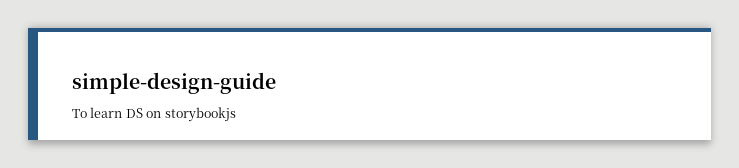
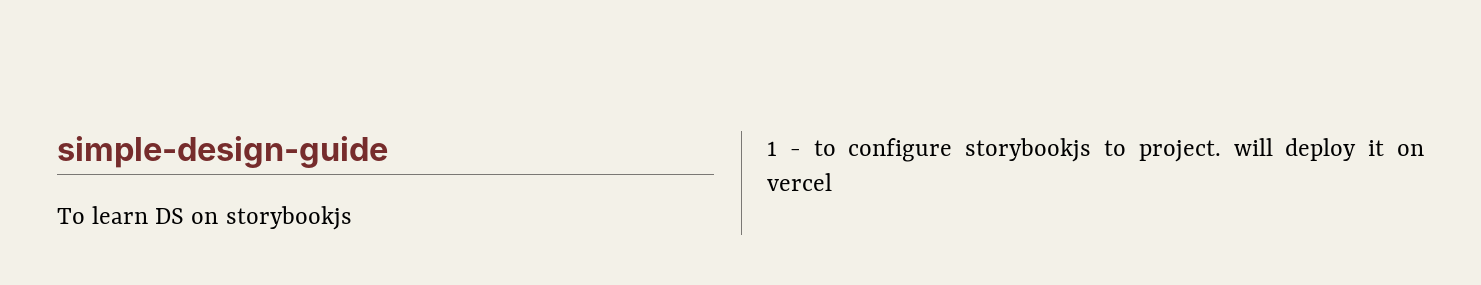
(236, 114) none -> [767,138,1424,162] [767,173,832,191] // 1 - to configure storybookjs to project. will deploy it on vercel

